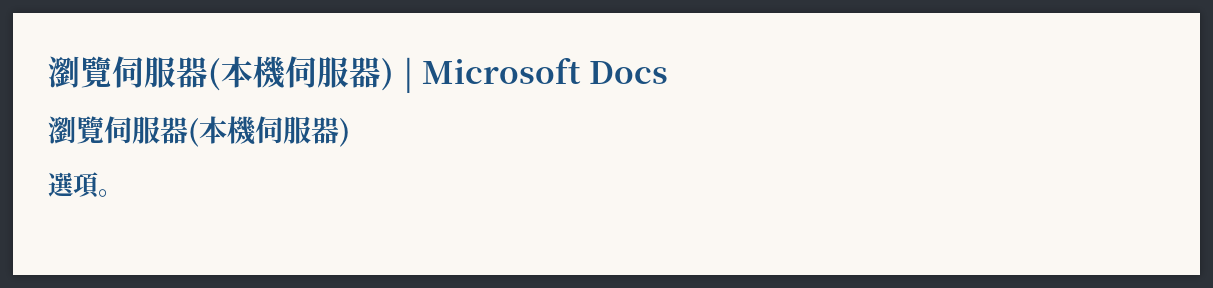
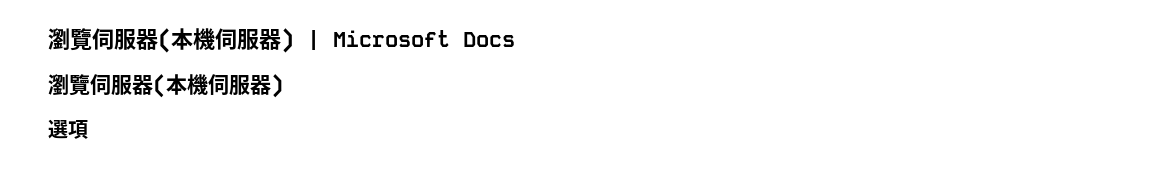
[98,189,123,197] 。 -> (88, 129) none

